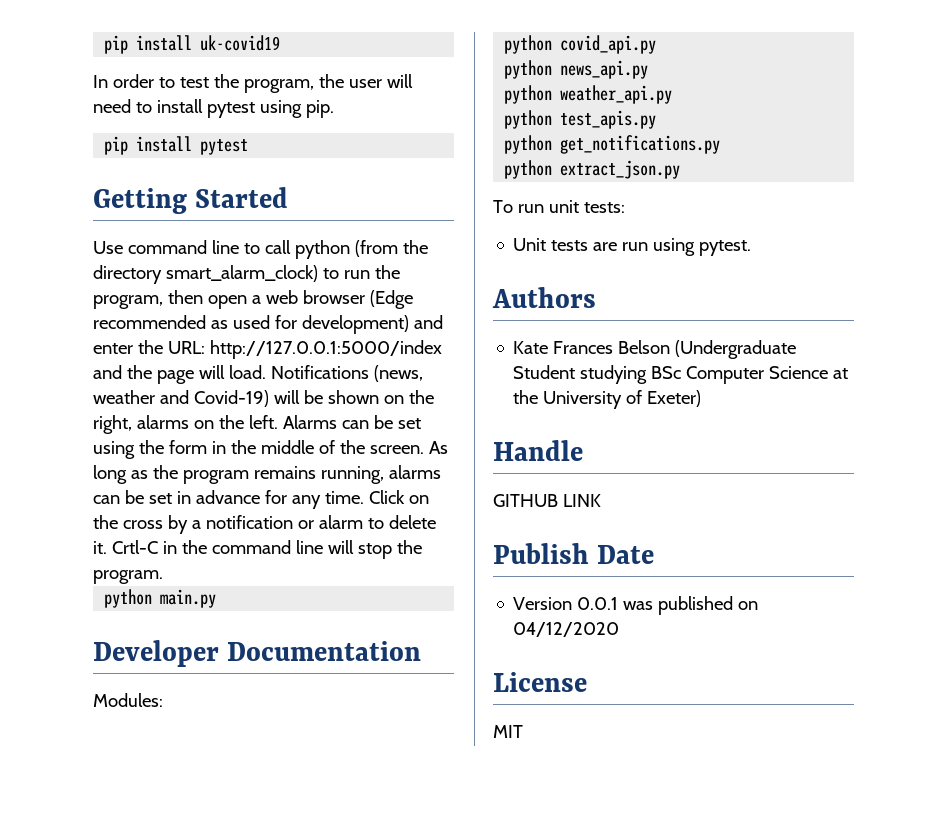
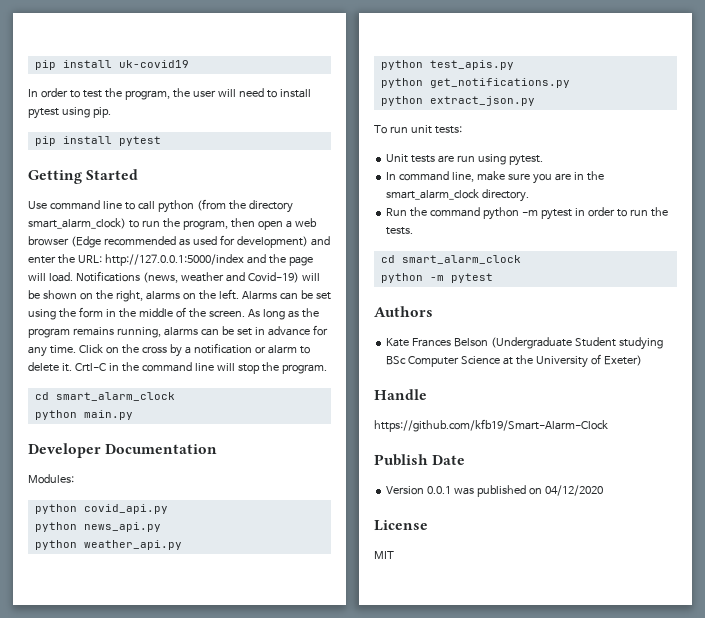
(163, 577) none -> [34,392,175,401] // cd smart_alarm_clock
(752, 248) none -> [386,171,604,184] [386,189,530,202] [386,207,668,220] [386,227,414,235] [380,255,521,264] [380,273,493,283] // In command line, make sure you are in the smart_alarm_clock directory. // Run the command python -m pytest in order to run the tests. // cd smart_alarm_clock // python -m pytest
[493,494,601,507] GITHUB LINK -> [374,419,608,432] https://github.com/kfb19/Smart-Alarm-Clock

